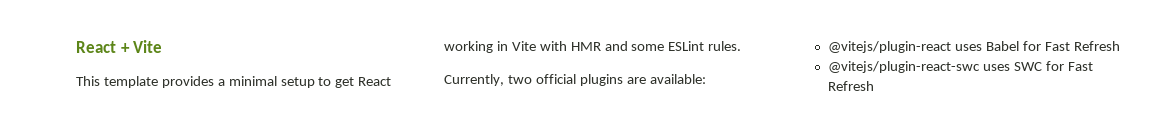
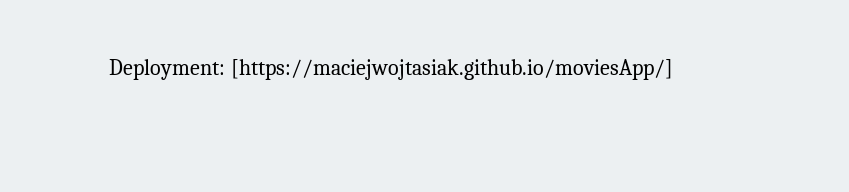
[76,40,163,53] [76,76,392,88] [444,41,742,53] [444,74,706,86] [827,41,1120,53] [827,61,1093,73] [827,81,874,91] React + Vite // This template provides a minimal setup to get React working in Vite with HMR and some ESLint rules. // Currently, two official plugins are available: // @vitejs/plugin-react uses Babel for Fast Refresh // @vitejs/plugin-react-swc uses SWC for Fast Refresh -> [109,59,673,80] Deployment: [https://maciejwojtasiak.github.io/moviesApp/]

